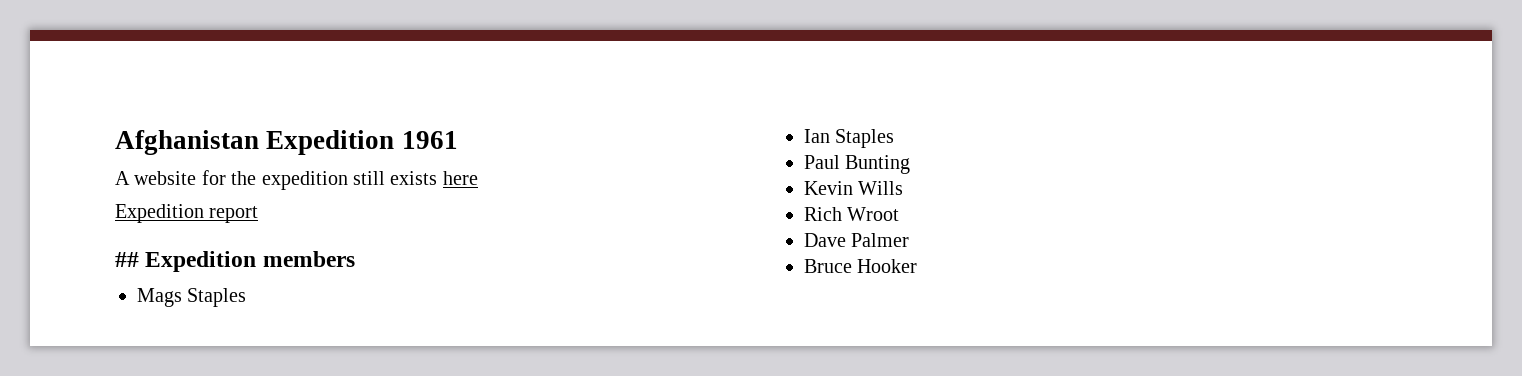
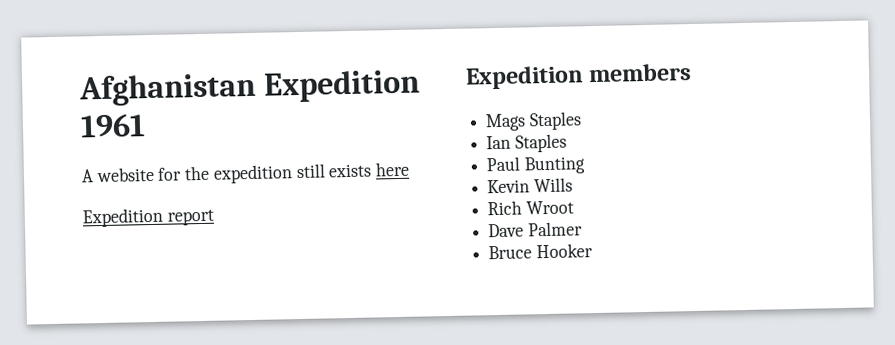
[115,252,139,267] ## -> (215, 217) none

